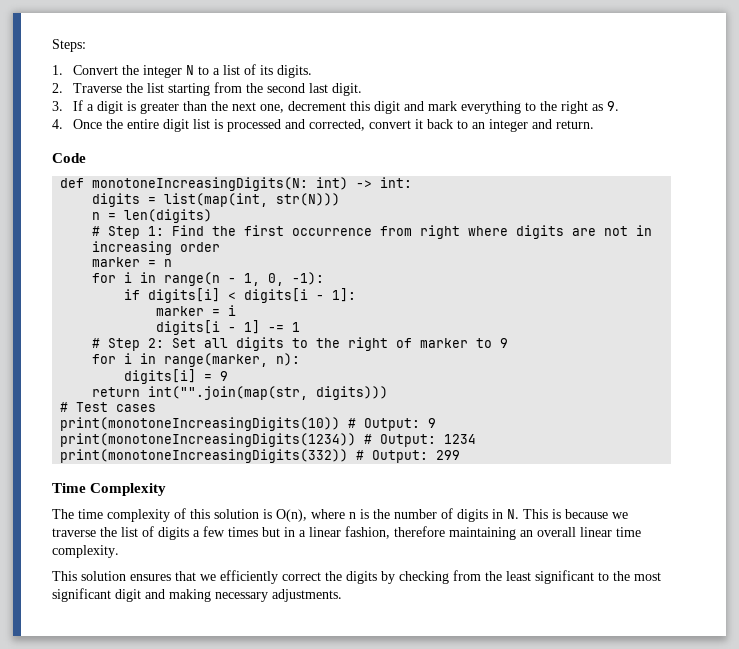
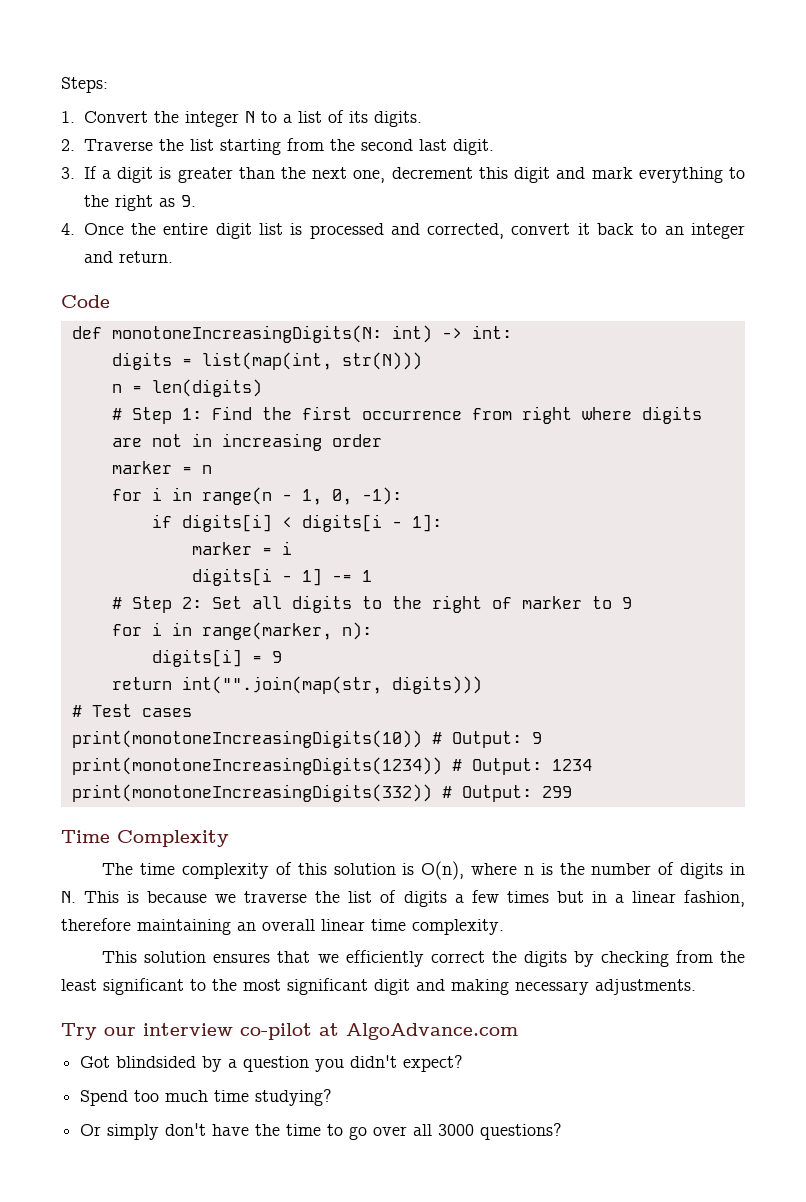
(342, 595) none -> [61,1023,518,1040] [80,1055,464,1072] [80,1089,333,1106] [80,1123,563,1140] // Try our interview co-pilot at AlgoAdvance.com // Got blindsided by a question you didn't expect? // Spend too much time studying? // Or simply don't have the time to go over all 3000 questions?

